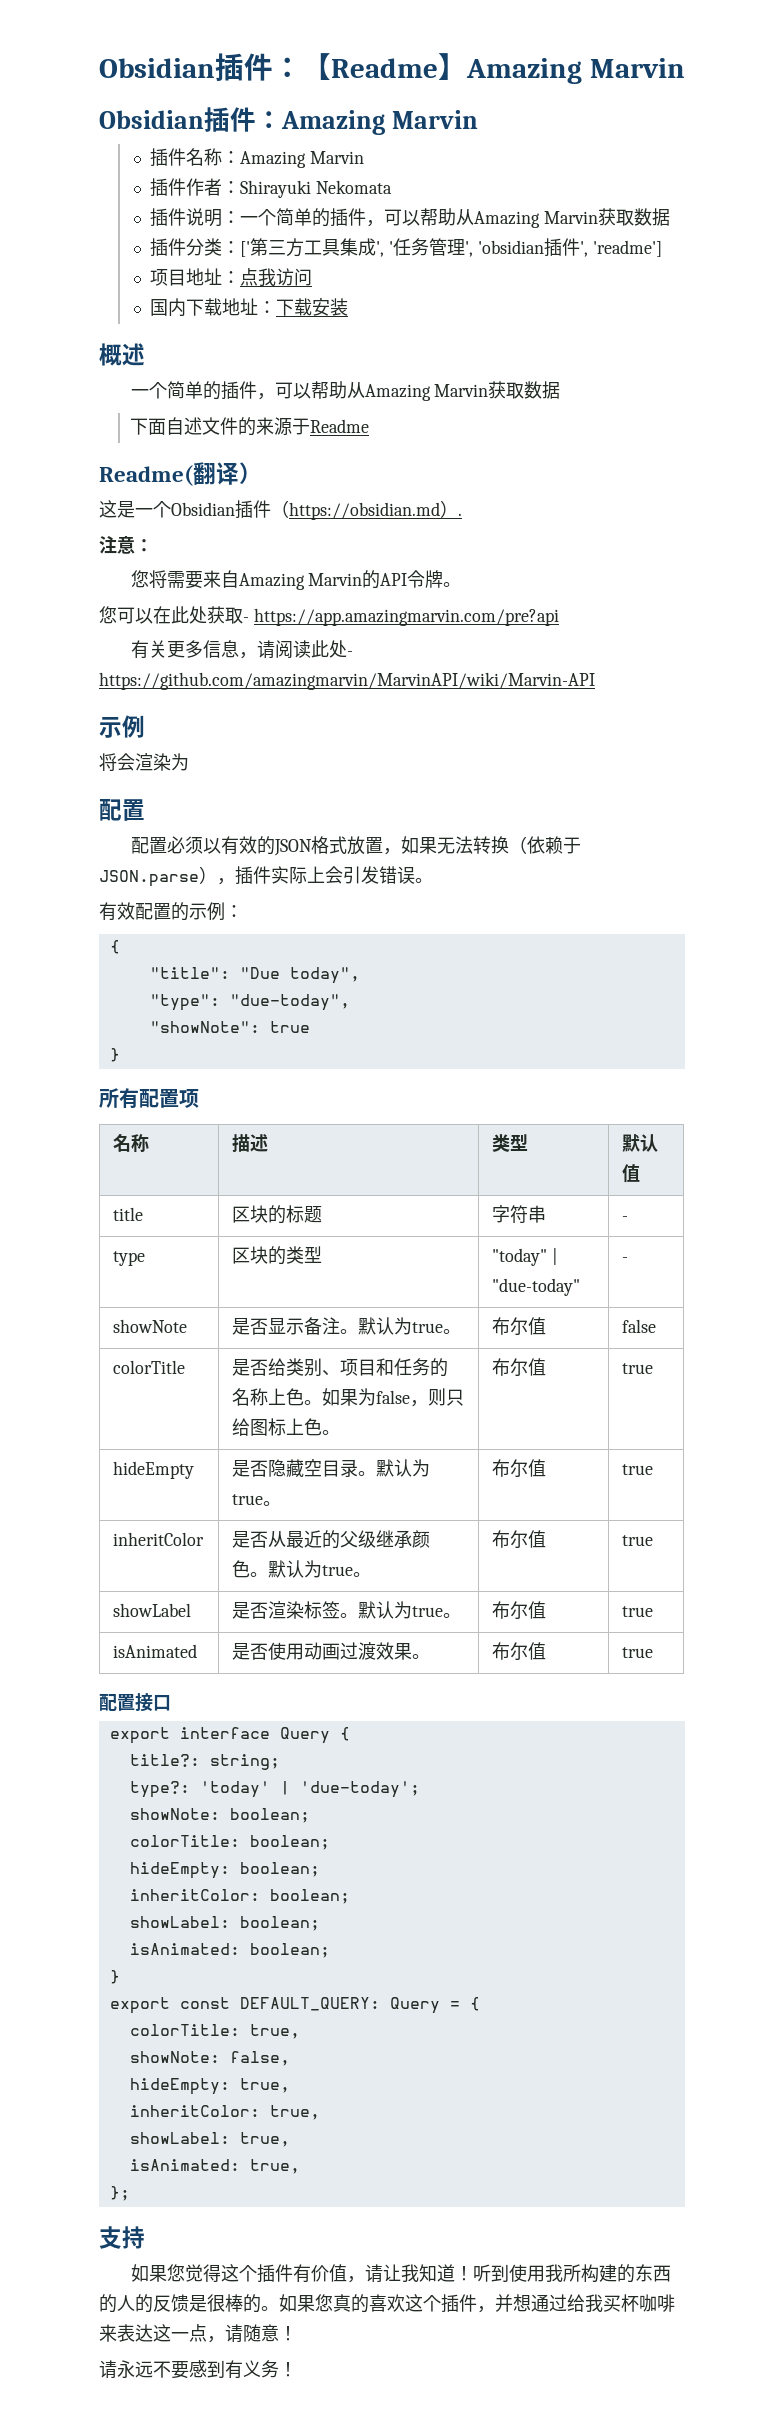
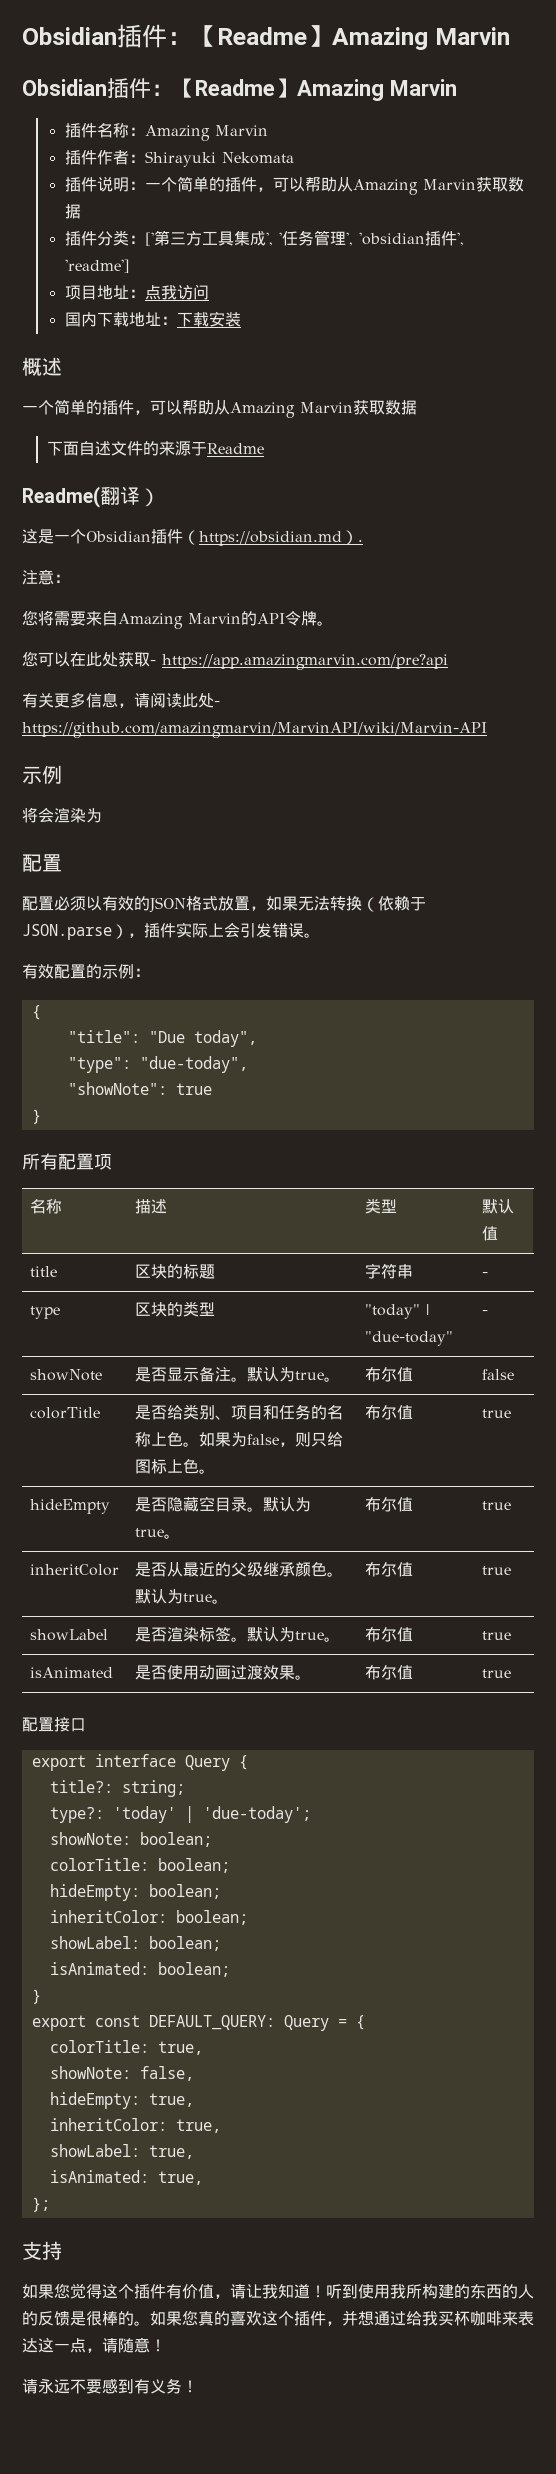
(282, 120) none -> [173,78,297,98] 【Readme】

